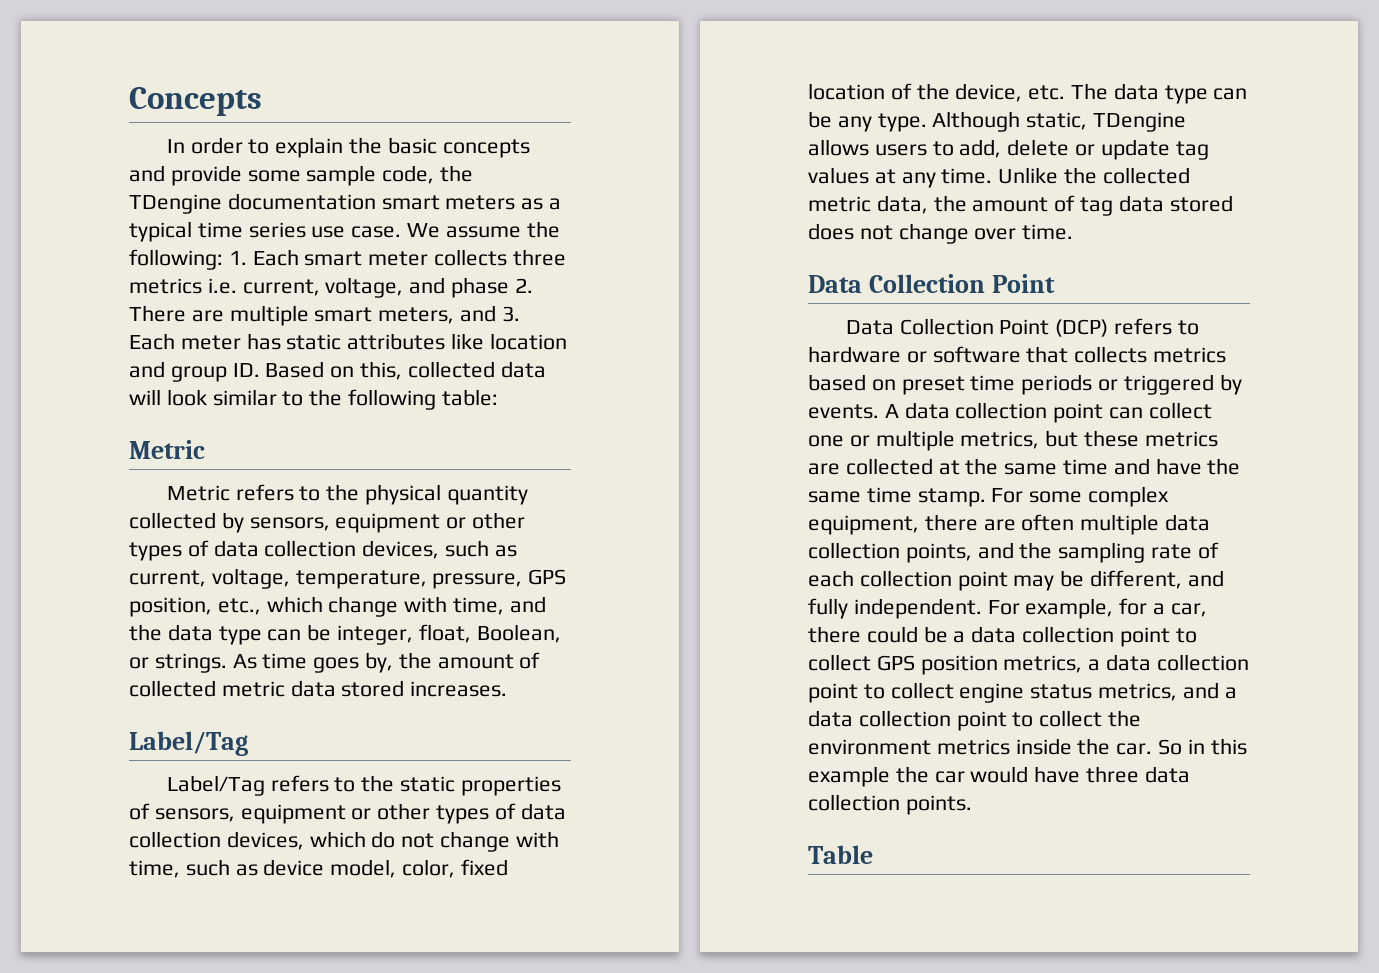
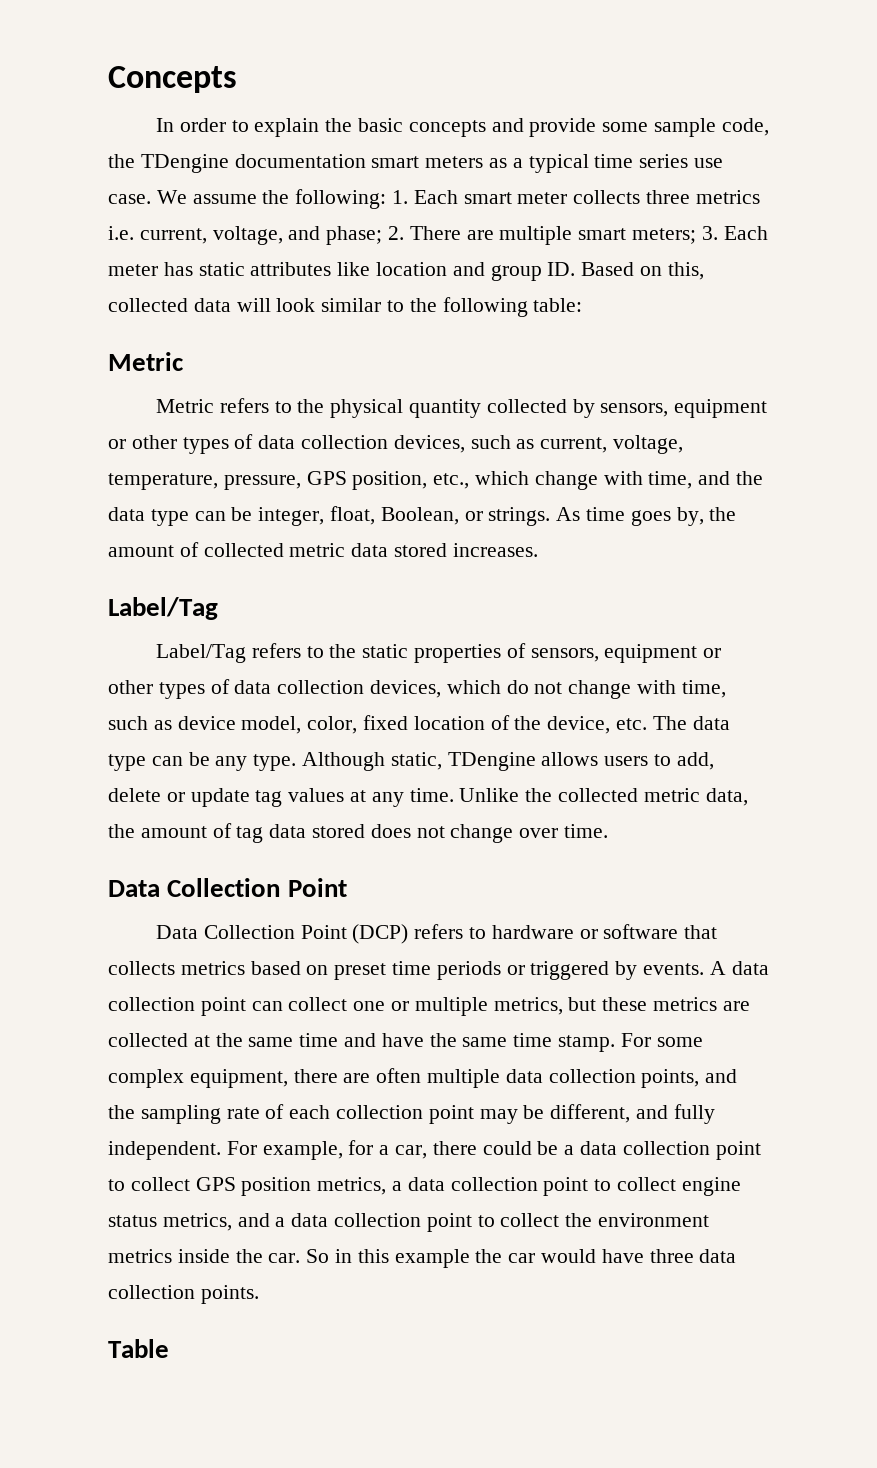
[451,277,510,298] phase -> [326,226,383,245] phase;
[378,305,497,324] meters, and -> [632,228,697,244] meters;

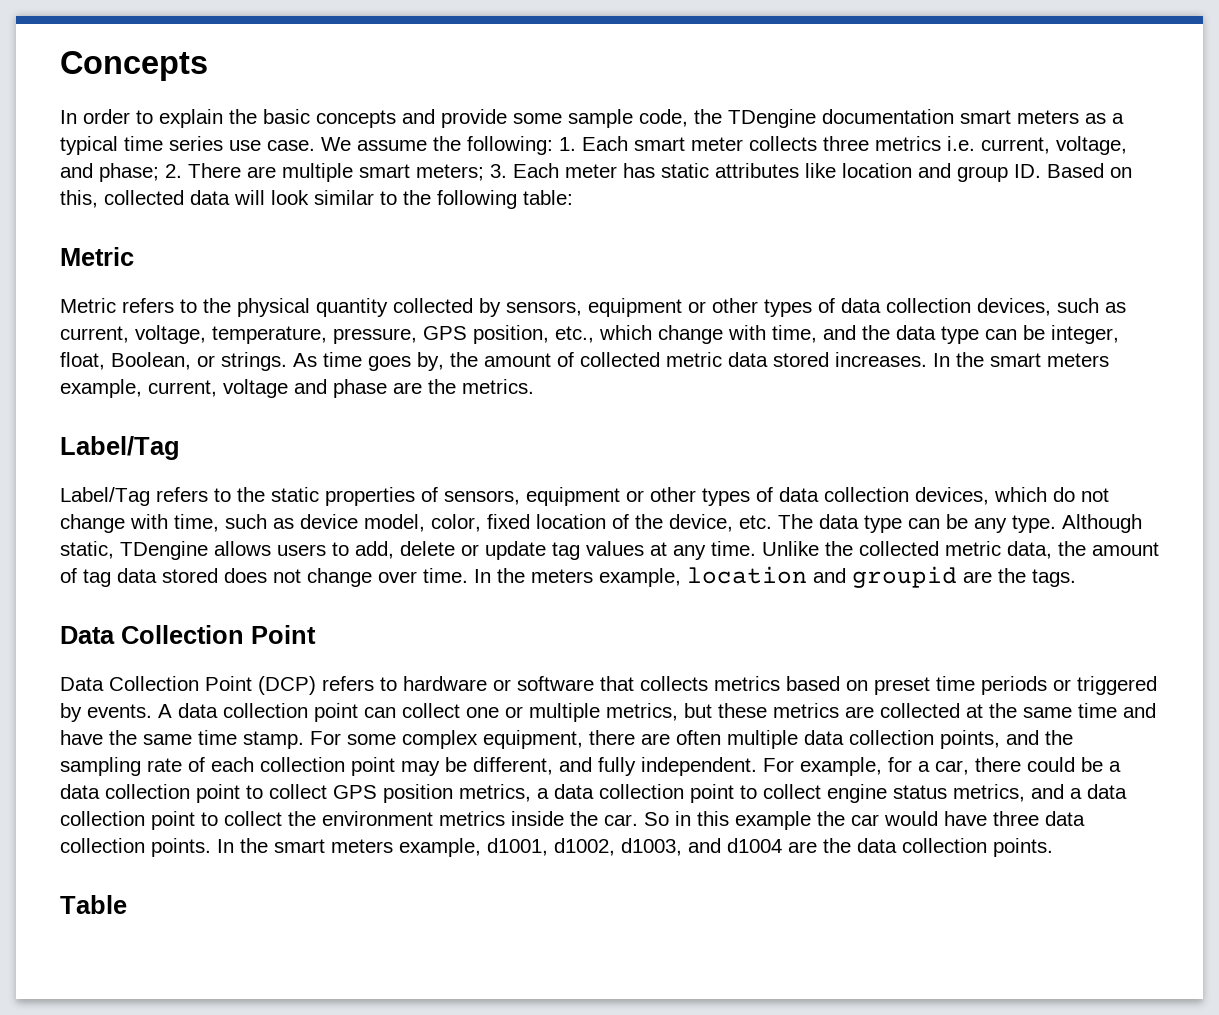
(538, 550) none -> [933,352,1109,367] [60,379,534,398] In the smart meters example, current, voltage and phase are the metrics.
(609, 831) none -> [474,566,1076,588] In the meters example, location and groupid are the tags.
(259, 1294) none -> [217,838,1053,857] In the smart meters example, d1001, d1002, d1003, and d1004 are the data collection points.

